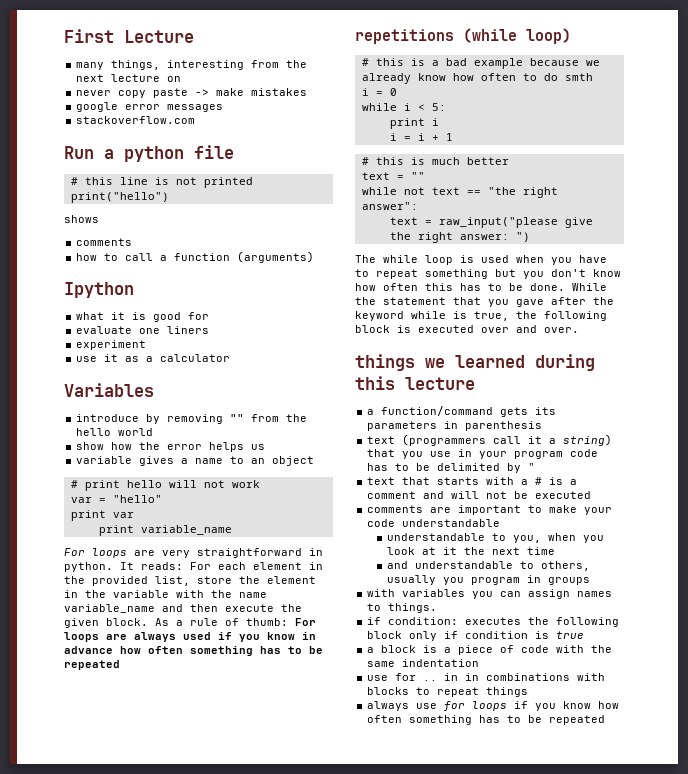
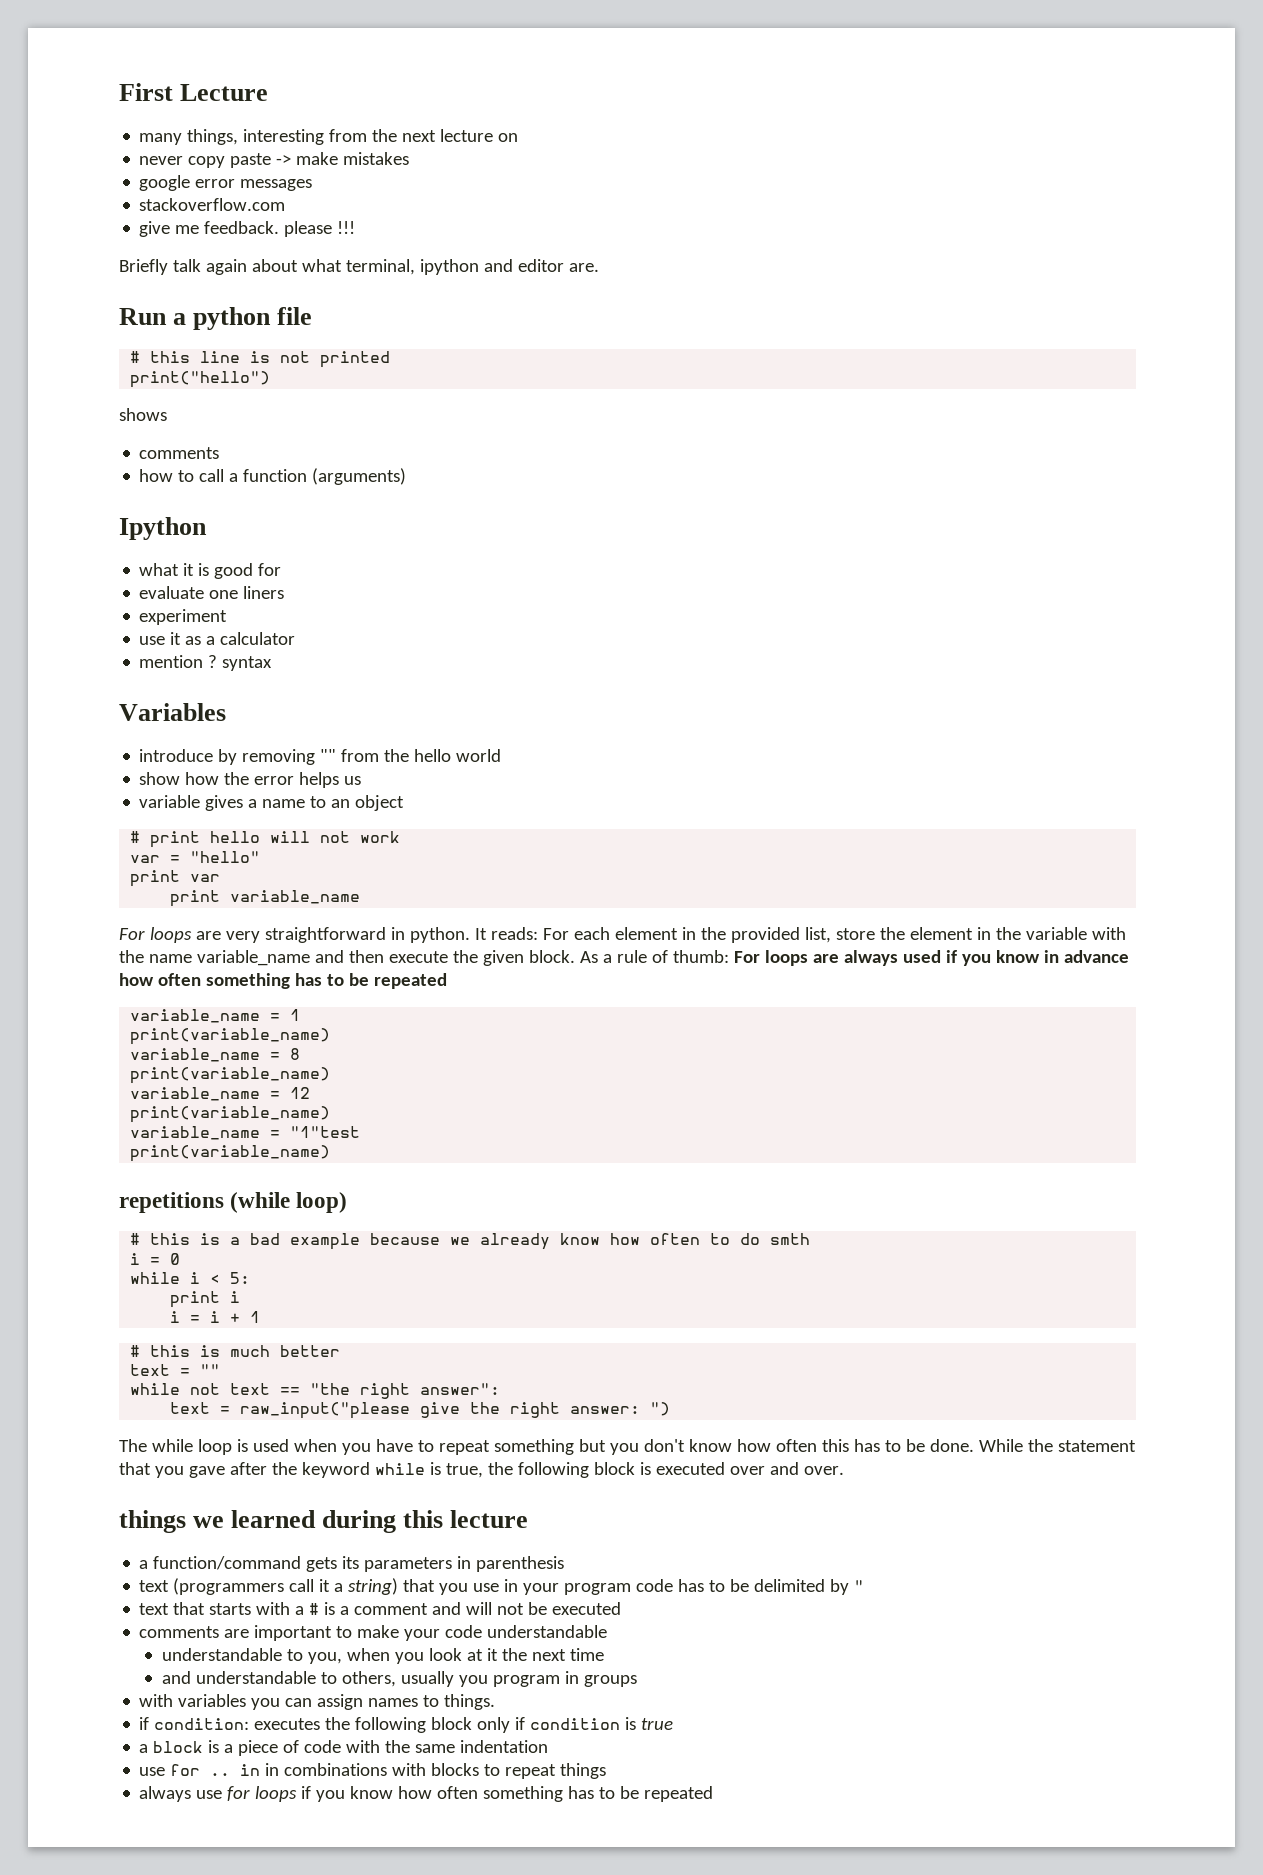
(196, 120) none -> [139,221,356,237] [119,259,599,275] // give me feedback. please !!! // Briefly talk again about what terminal, ipython and editor are.
(231, 358) none -> [139,655,273,671] // mention ? syntax
(120, 665) none -> [130,1009,301,1023] [130,1028,331,1045] [130,1048,301,1062] [130,1067,331,1084] [130,1087,311,1101] [130,1106,331,1123] [130,1126,361,1140] [130,1145,331,1162] // variable_name = 1 // print(variable_name) // variable_name = 8 // print(variable_name) // variable_name = 12 // print(variable_name) // variable_name = "1"test // print(variable_name)

